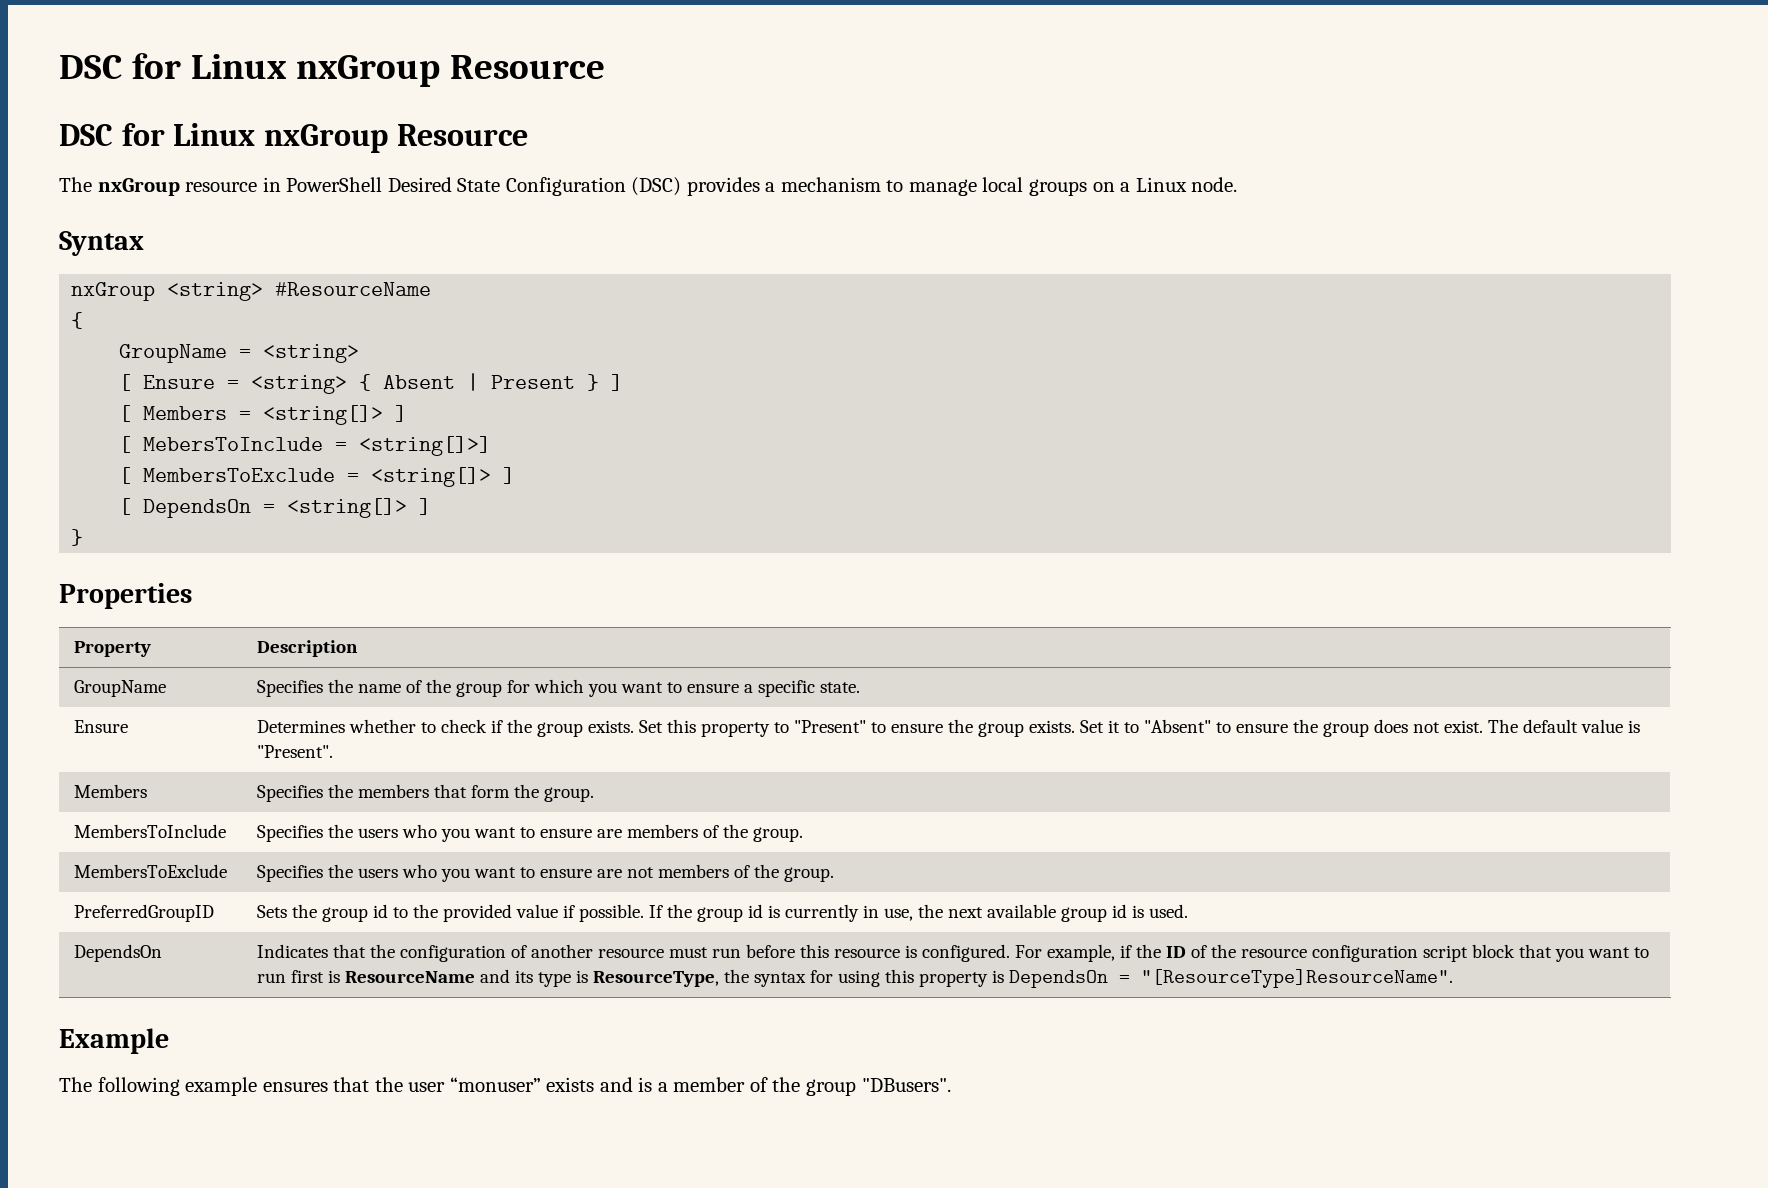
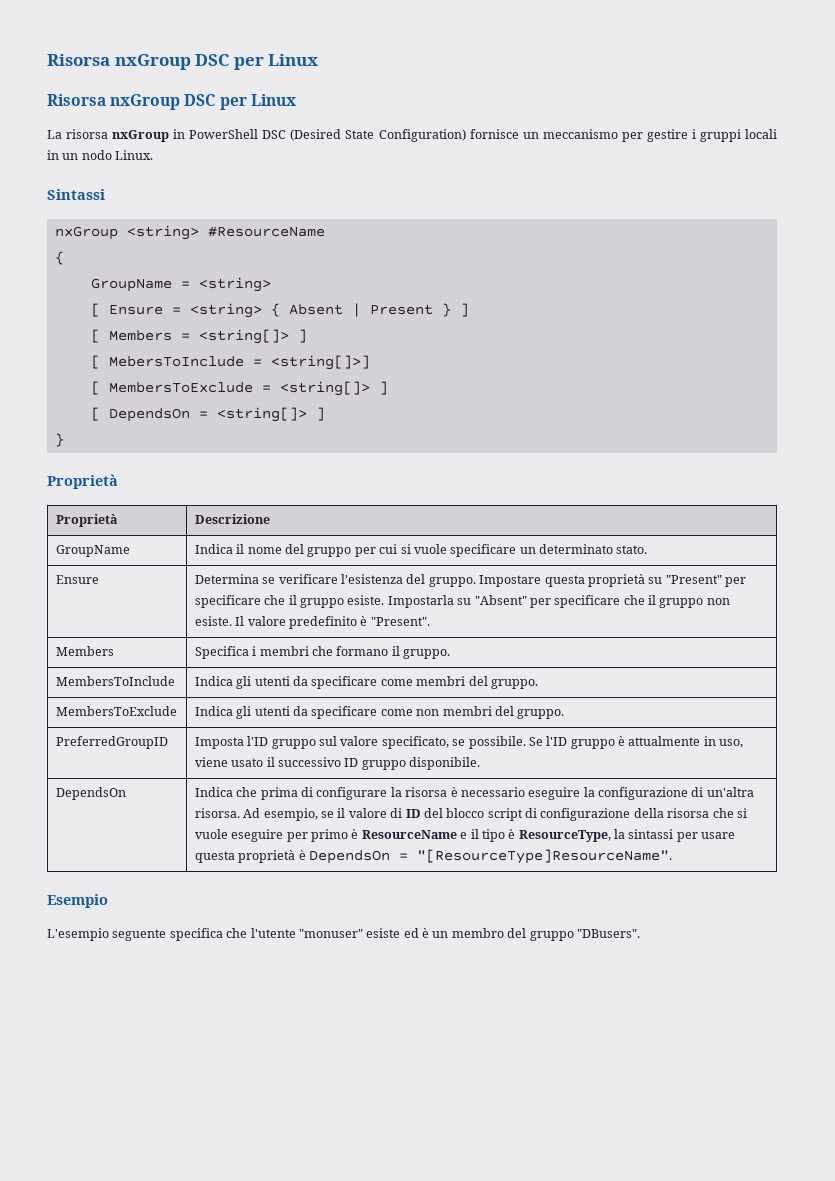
[59,53,605,87] [59,123,528,153] [59,177,1238,196] [59,231,144,256] DSC for Linux nxGroup Resource // DSC for Linux nxGroup Resource // The nxGroup resource in PowerShell Desired State Configuration (DSC) provides a mechanism to manage local groups on a Linux node. // Syntax -> [47,54,319,70] [47,94,296,110] [47,129,777,142] [47,150,154,160] [47,189,105,200] Risorsa nxGroup DSC per Linux // Risorsa nxGroup DSC per Linux // La risorsa nxGroup in PowerShell DSC (Desired State Configuration) fornisce un meccanismo per gestire i gruppi locali in un nodo Linux. // Sintassi
[59,583,192,609] [73,641,151,657] [256,640,358,657] [73,680,166,697] [256,679,860,697] [73,720,128,733] [256,719,1640,737] [256,745,333,758] [73,784,147,798] [256,784,594,802] [73,824,226,838] [256,824,803,842] [73,864,227,878] [256,864,834,882] [73,904,214,922] [256,904,1188,922] [73,944,162,962] [256,944,1649,962] [256,969,1453,988] [59,1028,169,1054] [59,1077,857,1096] Properties // Property | Description // GroupName | Specifies the name of the group for which you want to ensure a specific state. // Ensure | Determines whether to check if the group exists. Set this property to "Present" to ensure the group exists. Set it to "Absent" to ensure the group does not exist. The default value is "Present". // Members | Specifies the members that form the group. // MembersToInclude | Specifies the users who you want to ensure are members of the group. // MembersToExclude | Specifies the users who you want to ensure are not members of the group. // PreferredGroupID | Sets the group id to the provided value if possible. If the group id is currently in use, the next available group id is used. // DependsOn | Indicates that the configuration of another resource must run before this resource is configured. For example, if the ID of the resource configuration script block that you want to run first is ResourceName and its type is ResourceType, the syntax for using this property is DependsOn = "[ResourceType]ResourceName". // Example // The following example ensures that the user “monuser” exists and is a member of the group -> [47,474,118,489] [55,514,118,527] [194,514,270,524] [55,545,130,557] [194,544,648,557] [55,575,99,584] [194,574,747,587] [194,595,730,608] [194,616,430,629] [55,646,114,656] [194,646,451,659] [55,676,175,686] [194,676,538,689] [55,706,177,716] [194,706,565,719] [55,736,168,749] [194,736,744,749] [194,757,481,770] [55,787,126,800] [194,787,754,800] [194,808,747,821] [194,829,736,842] [194,849,673,864] [47,894,108,908] [47,928,574,941] Proprietà // Proprietà | Descrizione // GroupName | Indica il nome del gruppo per cui si vuole specificare un determinato stato. // Ensure | Determina se verificare l'esistenza del gruppo. Impostare questa proprietà su "Present" per specificare che il gruppo esiste. Impostarla su "Absent" per specificare che il gruppo non esiste. Il valore predefinito è "Present". // Members | Specifica i membri che formano il gruppo. // MembersToInclude | Indica gli utenti da specificare come membri del gruppo. // MembersToExclude | Indica gli utenti da specificare come non membri del gruppo. // PreferredGroupID | Imposta l'ID gruppo sul valore specificato, se possibile. Se l'ID gruppo è attualmente in uso, viene usato il successivo ID gruppo disponibile. // DependsOn | Indica che prima di configurare la risorsa è necessario eseguire la configurazione di un'altra risorsa. Ad esempio, se il valore di ID del blocco script di configurazione della risorsa che si vuole eseguire per primo è ResourceName e il tipo è ResourceType, la sintassi per usare questa proprietà è DependsOn = "[ResourceType]ResourceName". // Esempio // L'esempio seguente specifica che l'utente "monuser" esiste ed è un membro del gruppo

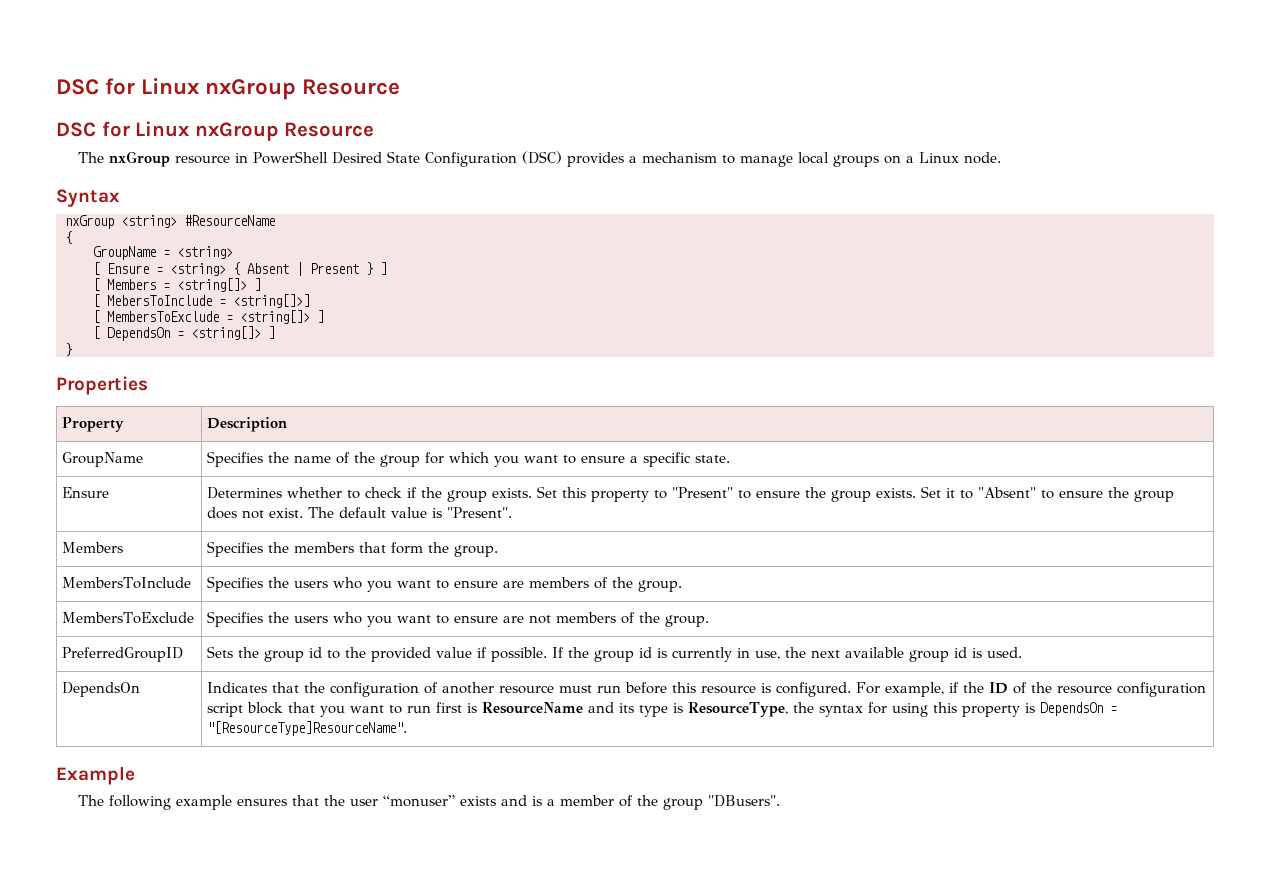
[47,54,319,70] [47,94,296,110] [47,129,777,142] [47,150,154,160] [47,189,105,200] Risorsa nxGroup DSC per Linux // Risorsa nxGroup DSC per Linux // La risorsa nxGroup in PowerShell DSC (Desired State Configuration) fornisce un meccanismo per gestire i gruppi locali in un nodo Linux. // Sintassi -> [56,78,401,100] [56,121,375,141] [78,151,1002,167] [56,189,120,207] DSC for Linux nxGroup Resource // DSC for Linux nxGroup Resource // The nxGroup resource in PowerShell Desired State Configuration (DSC) provides a mechanism to manage local groups on a Linux node. // Syntax
[47,474,118,489] [55,514,118,527] [194,514,270,524] [55,545,130,557] [194,544,648,557] [55,575,99,584] [194,574,747,587] [194,595,730,608] [194,616,430,629] [55,646,114,656] [194,646,451,659] [55,676,175,686] [194,676,538,689] [55,706,177,716] [194,706,565,719] [55,736,168,749] [194,736,744,749] [194,757,481,770] [55,787,126,800] [194,787,754,800] [194,808,747,821] [194,829,736,842] [194,849,673,864] [47,894,108,908] [47,928,574,941] Proprietà // Proprietà | Descrizione // GroupName | Indica il nome del gruppo per cui si vuole specificare un determinato stato. // Ensure | Determina se verificare l'esistenza del gruppo. Impostare questa proprietà su "Present" per specificare che il gruppo esiste. Impostarla su "Absent" per specificare che il gruppo non esiste. Il valore predefinito è "Present". // Members | Specifica i membri che formano il gruppo. // MembersToInclude | Indica gli utenti da specificare come membri del gruppo. // MembersToExclude | Indica gli utenti da specificare come non membri del gruppo. // PreferredGroupID | Imposta l'ID gruppo sul valore specificato, se possibile. Se l'ID gruppo è attualmente in uso, viene usato il successivo ID gruppo disponibile. // DependsOn | Indica che prima di configurare la risorsa è necessario eseguire la configurazione di un'altra risorsa. Ad esempio, se il valore di ID del blocco script di configurazione della risorsa che si vuole eseguire per primo è ResourceName e il tipo è ResourceType, la sintassi per usare questa proprietà è DependsOn = "[ResourceType]ResourceName". // Esempio // L'esempio seguente specifica che l'utente "monuser" esiste ed è un membro del gruppo -> [56,376,148,395] [62,417,125,432] [207,417,288,432] [62,452,144,467] [207,451,731,467] [62,487,110,498] [207,486,1175,502] [207,507,513,519] [62,542,124,553] [207,541,499,557] [62,577,192,589] [207,576,683,592] [62,612,195,624] [207,611,710,627] [62,647,184,662] [207,646,1023,662] [62,682,141,697] [207,682,1207,697] [207,702,1118,717] [207,721,408,736] [56,766,135,785] [78,795,704,810] Properties // Property | Description // GroupName | Specifies the name of the group for which you want to ensure a specific state. // Ensure | Determines whether to check if the group exists. Set this property to "Present" to ensure the group exists. Set it to "Absent" to ensure the group does not exist. The default value is "Present". // Members | Specifies the members that form the group. // MembersToInclude | Specifies the users who you want to ensure are members of the group. // MembersToExclude | Specifies the users who you want to ensure are not members of the group. // PreferredGroupID | Sets the group id to the provided value if possible. If the group id is currently in use, the next available group id is used. // DependsOn | Indicates that the configuration of another resource must run before this resource is configured. For example, if the ID of the resource configuration script block that you want to run first is ResourceName and its type is ResourceType, the syntax for using this property is DependsOn = "[ResourceType]ResourceName". // Example // The following example ensures that the user “monuser” exists and is a member of the group

